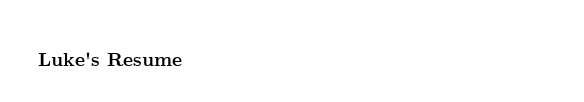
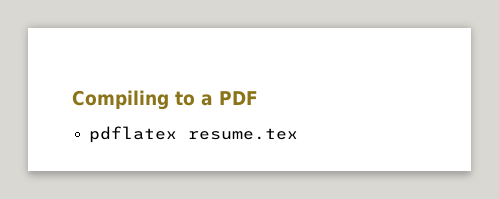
[38,52,182,66] Luke's Resume -> [72,90,258,110] [88,126,298,143] Compiling to a PDF // pdflatex resume.tex

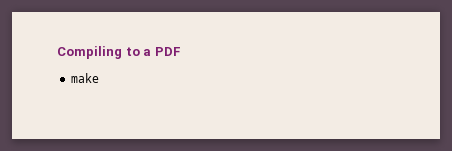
[88,126,298,143] pdflatex resume.tex -> [70,73,99,83] make

